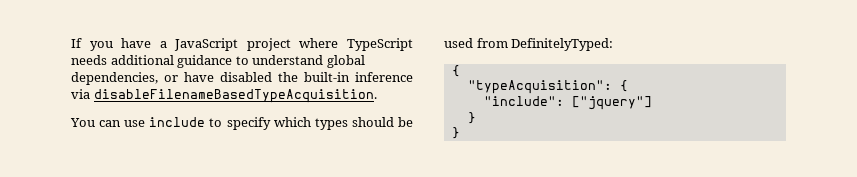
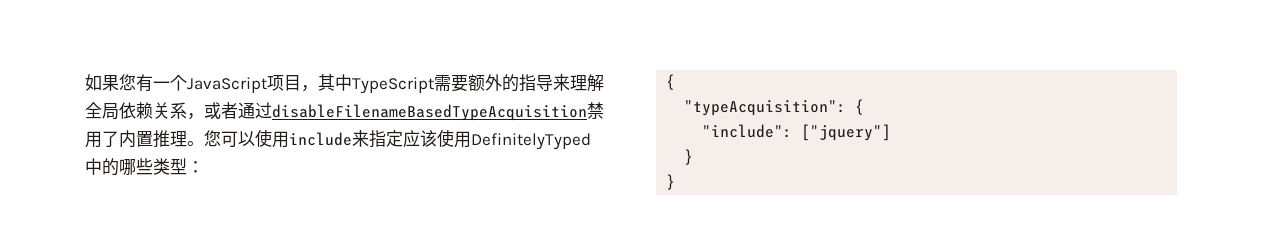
[71,38,413,51] [71,55,365,68] [71,72,413,85] [71,89,377,103] [70,117,413,130] [444,38,614,51] If you have a JavaScript project where TypeScript needs additional guidance to understand global dependencies, or have disabled the built-in inference via disableFilenameBasedTypeAcquisition. // You can use include to specify which types should be used from DefinitelyTyped: -> [85,74,604,94] [85,102,604,121] [85,129,591,150] [85,158,204,176] 如果您有一个JavaScript项目，其中TypeScript需要额外的指导来理解全局依赖关系，或者通过disableFilenameBasedTypeAcquisition禁用了内置推理。您可以使用include来指定应该使用DefinitelyTyped中的哪些类型：

